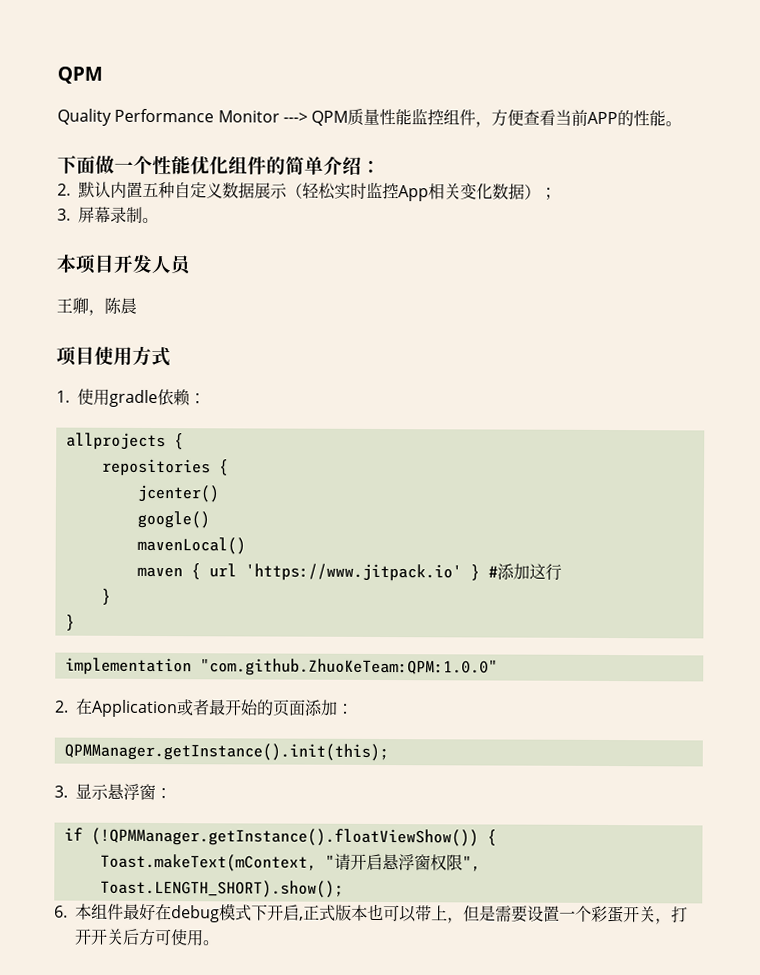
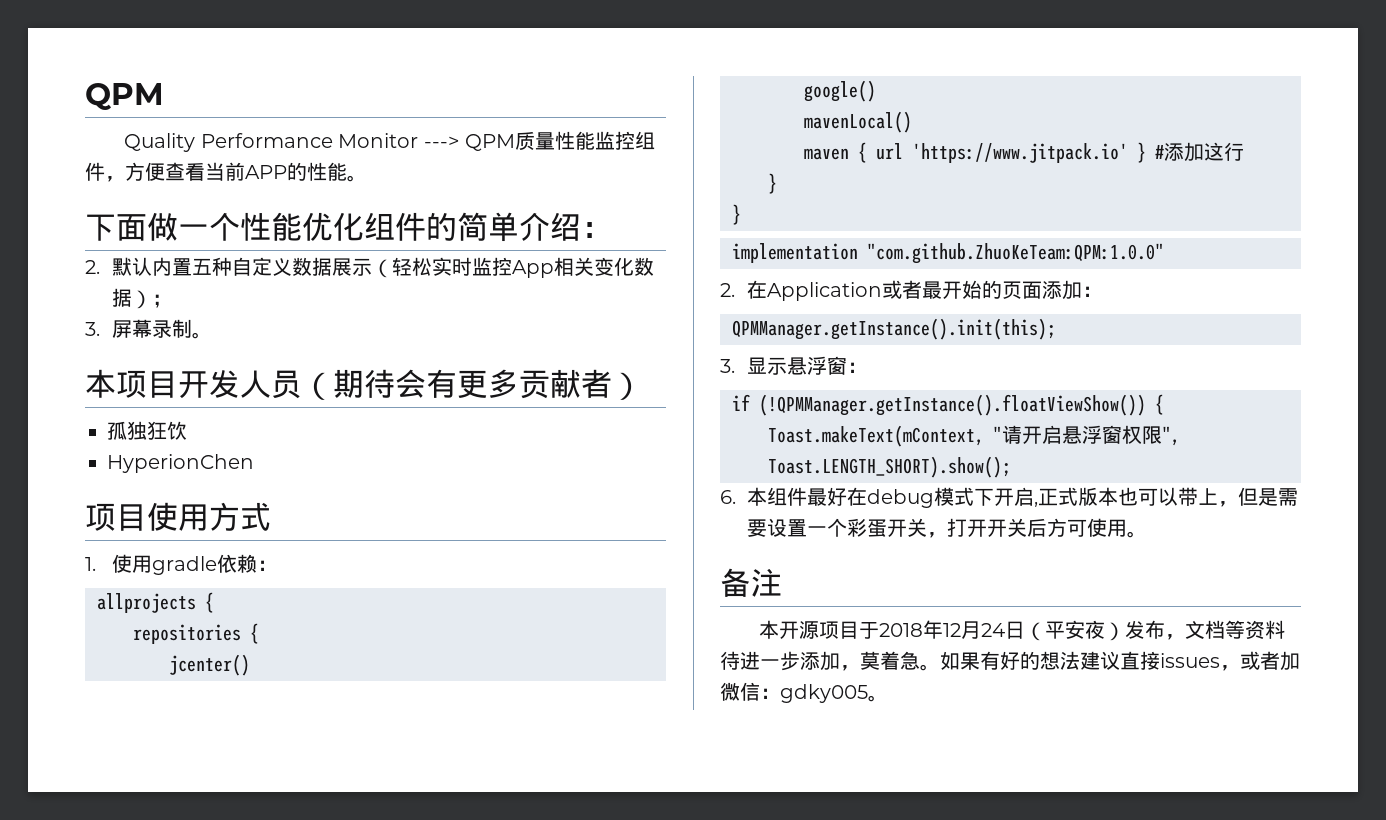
[56,297,137,316] // 王卿，陈晨 -> [302,369,643,400] [107,421,187,440] [107,454,254,473] （期待会有更多贡献者） // 孤独狂饮 // HyperionChen
(220, 943) none -> [720,568,782,597] [759,620,1286,641] [720,651,1300,671] [720,682,888,703] // 备注 // 本开源项目于2018年12月24日（平安夜）发布，文档等资料待进一步添加，莫着急。如果有好的想法建议直接issues，或者加微信：gdky005。

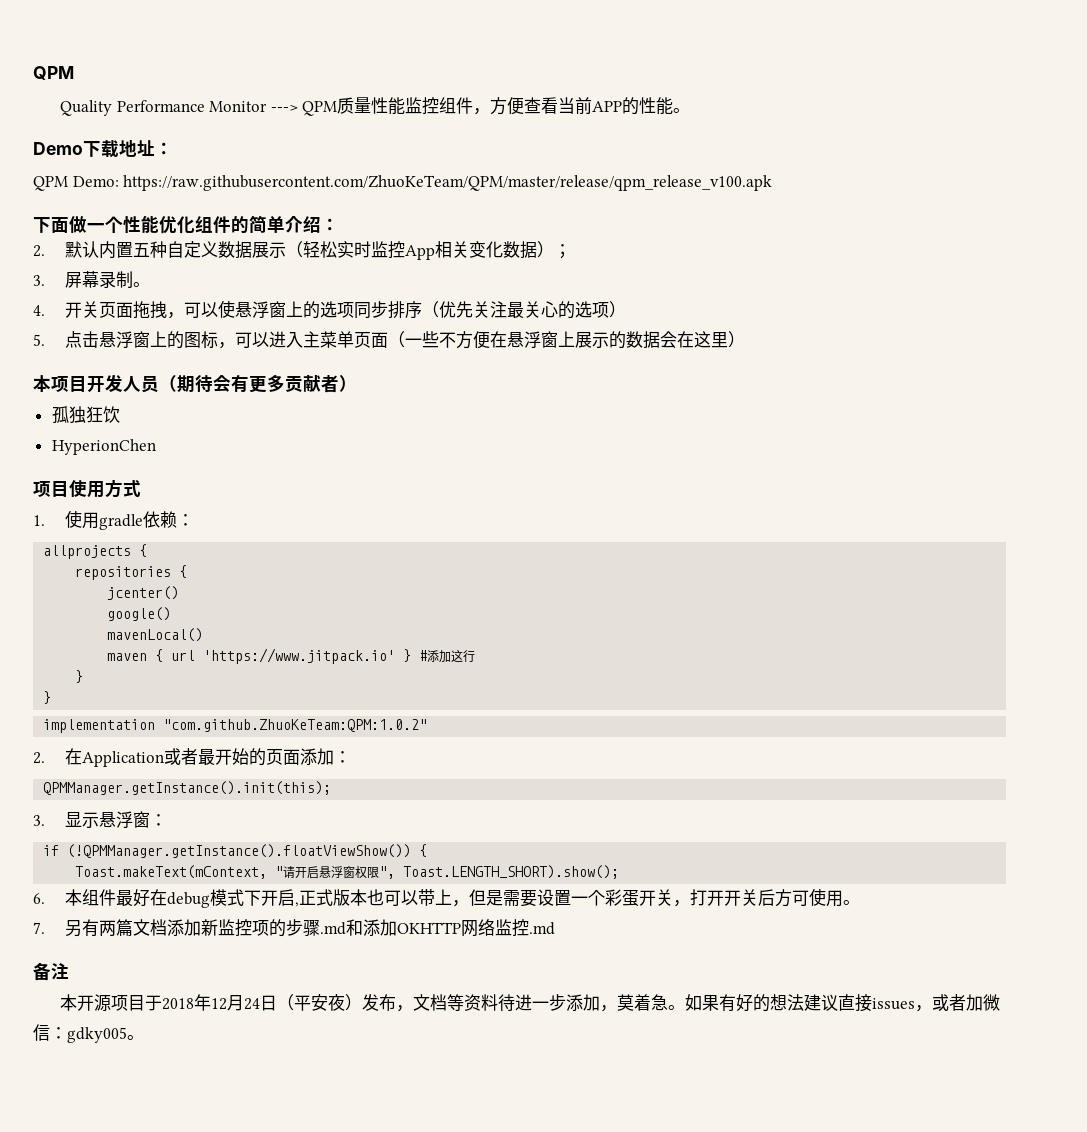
(367, 178) none -> [33,140,173,158] [33,175,773,191] // Demo下载地址： // QPM Demo: https://raw.githubusercontent.com/ZhuoKeTeam/QPM/master/release/qpm_release_v100.apk
(213, 335) none -> [33,300,627,319] [33,331,746,349] // 4.开关页面拖拽，可以使悬浮窗上的选项同步排序（优先关注最关心的选项） // 5.点击悬浮窗上的图标，可以进入主菜单页面（一些不方便在悬浮窗上展示的数据会在这里）
[867,243,1164,264] "com.github.ZhuoKeTeam:QPM:1.0.0" -> [163,719,428,732] "com.github.ZhuoKeTeam:QPM:1.0.2"
(1148, 534) none -> [33,919,556,937] // 7.另有两篇文档添加新监控项的步骤.md和添加OKHTTP网络监控.md

